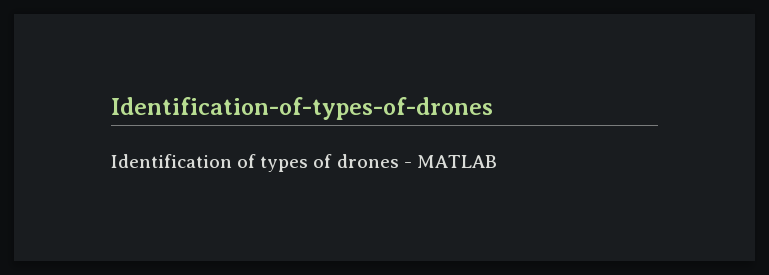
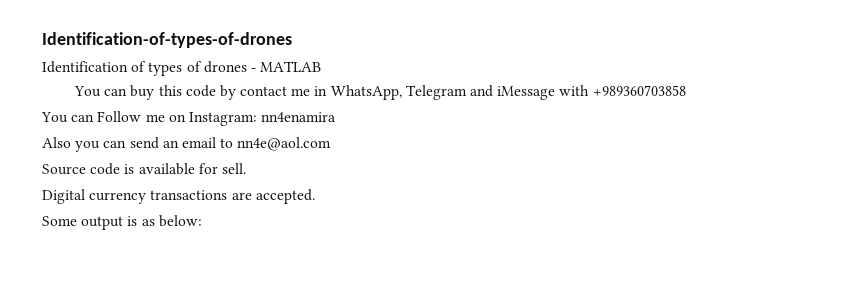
(497, 161) none -> [73,85,686,100] [41,111,337,126] [42,137,332,152] [42,163,246,175] [42,189,315,204] [42,215,202,230] // You can buy this code by contact me in WhatsApp, Telegram and iMessage with +989360703858 // You can Follow me on Instagram: nn4enamira // Also you can send an email to nn4e@aol.com // Source code is available for sell. // Digital currency transactions are accepted. // Some output is as below:

